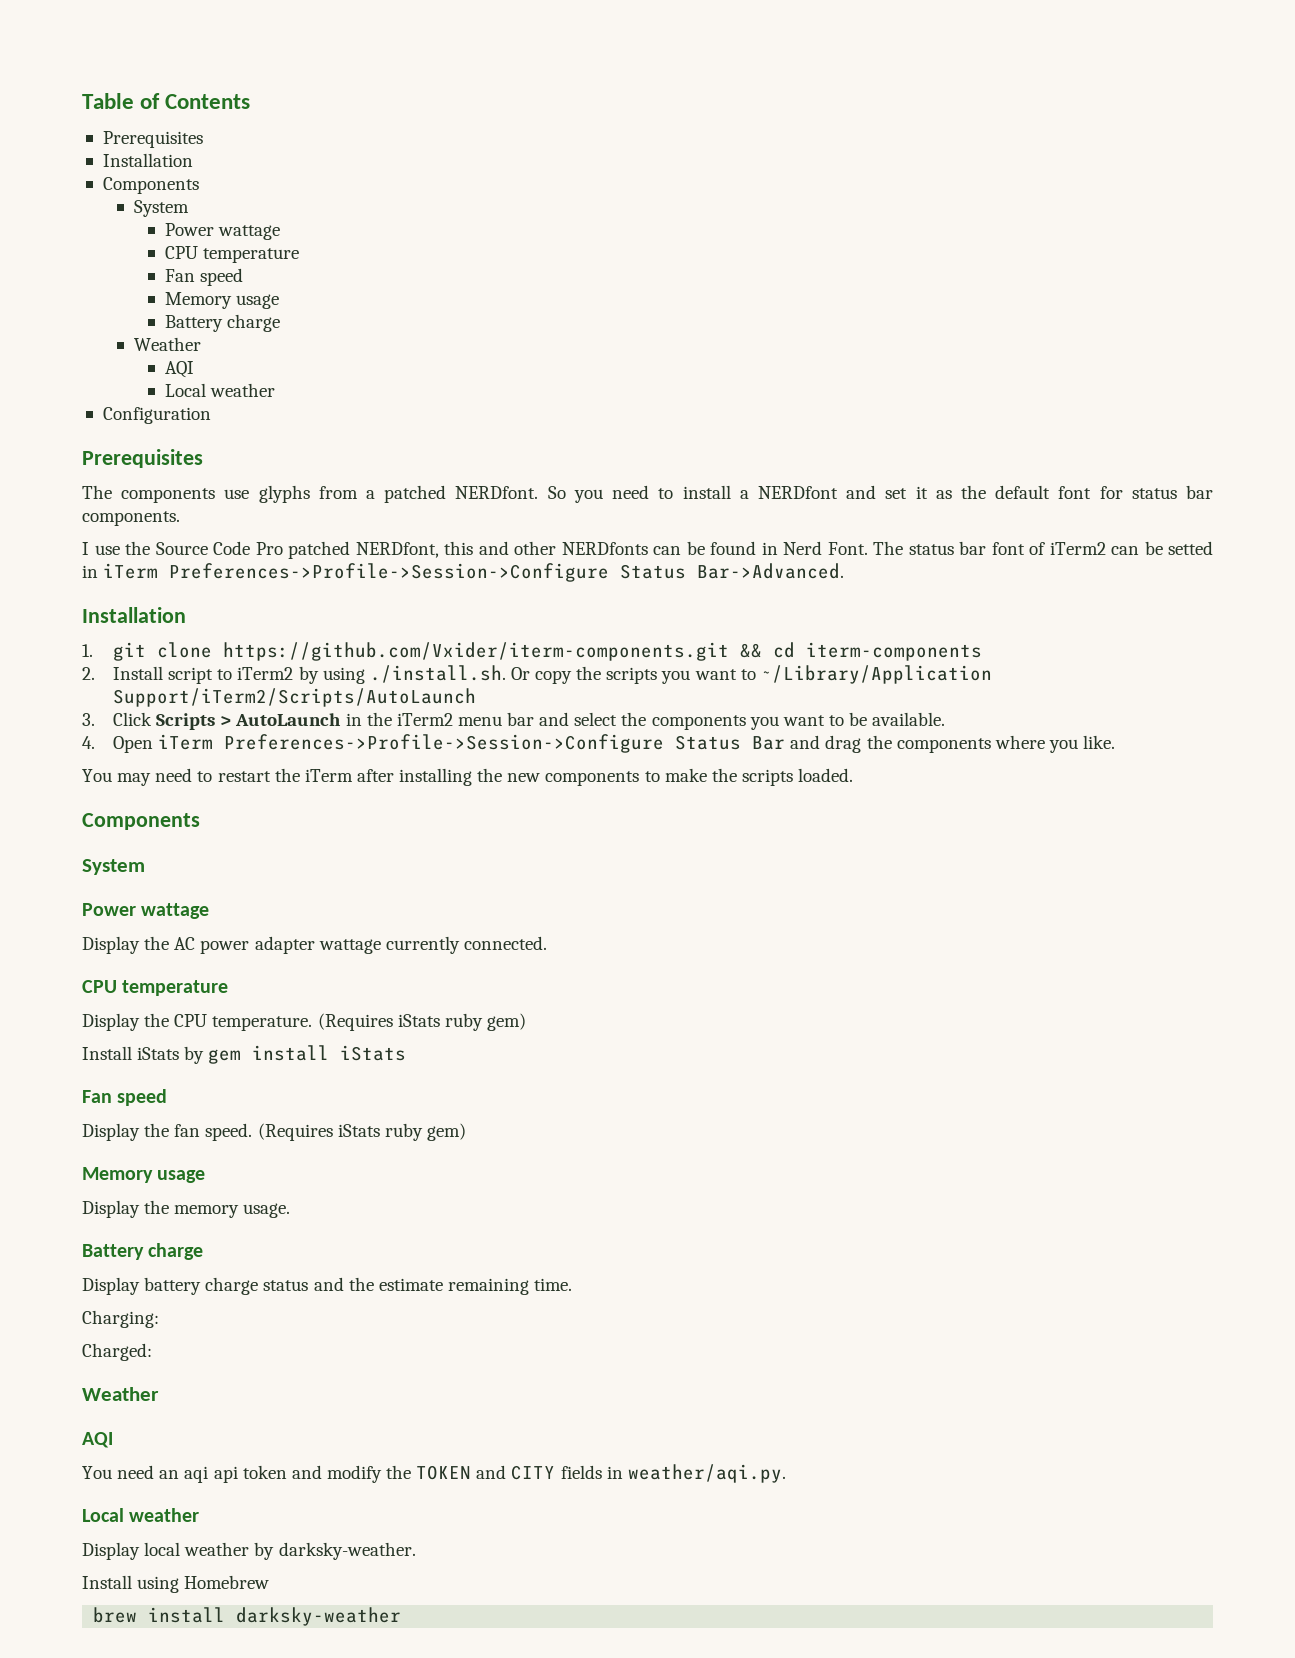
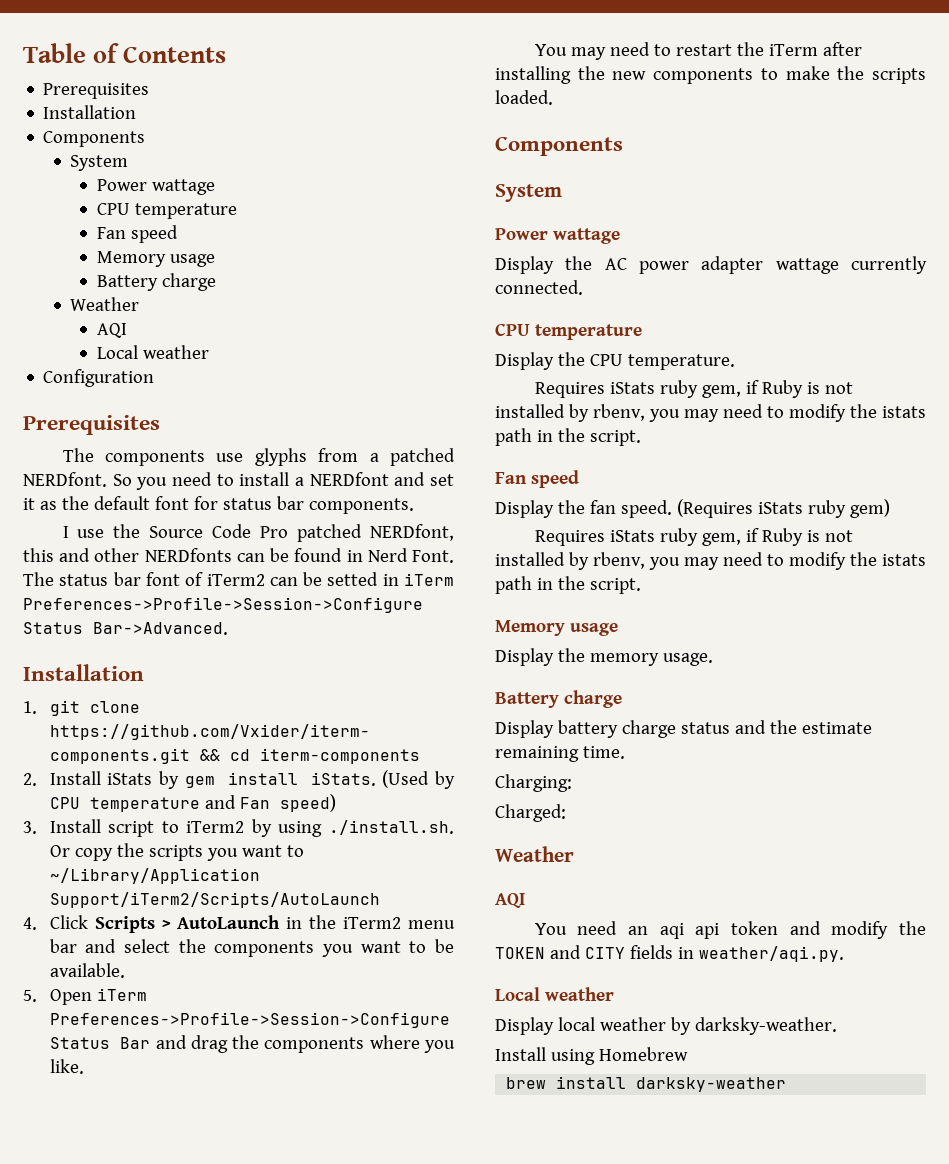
(164, 673) none -> [107,770,455,789] [49,794,336,812] [23,819,101,834] iStats by gem install iStats. (Used by CPU temperature and Fan speed) // 3. Install
[82,713,95,726] 3. -> [23,917,37,930] 4.
[82,736,95,749] 4. -> [23,990,37,1002] 5.
[317,1013,526,1031] [82,1045,407,1064] (Requires iStats ruby gem) // Install iStats by gem install iStats -> [534,380,853,398] [495,404,926,422] [495,428,641,446] // Requires iStats ruby gem, if Ruby is not installed by rbenv, you may need to modify the istats path in the script.
(466, 1132) none -> [534,528,853,546] [495,552,926,570] [495,576,641,594] // Requires iStats ruby gem, if Ruby is not installed by rbenv, you may need to modify the istats path in the script.

